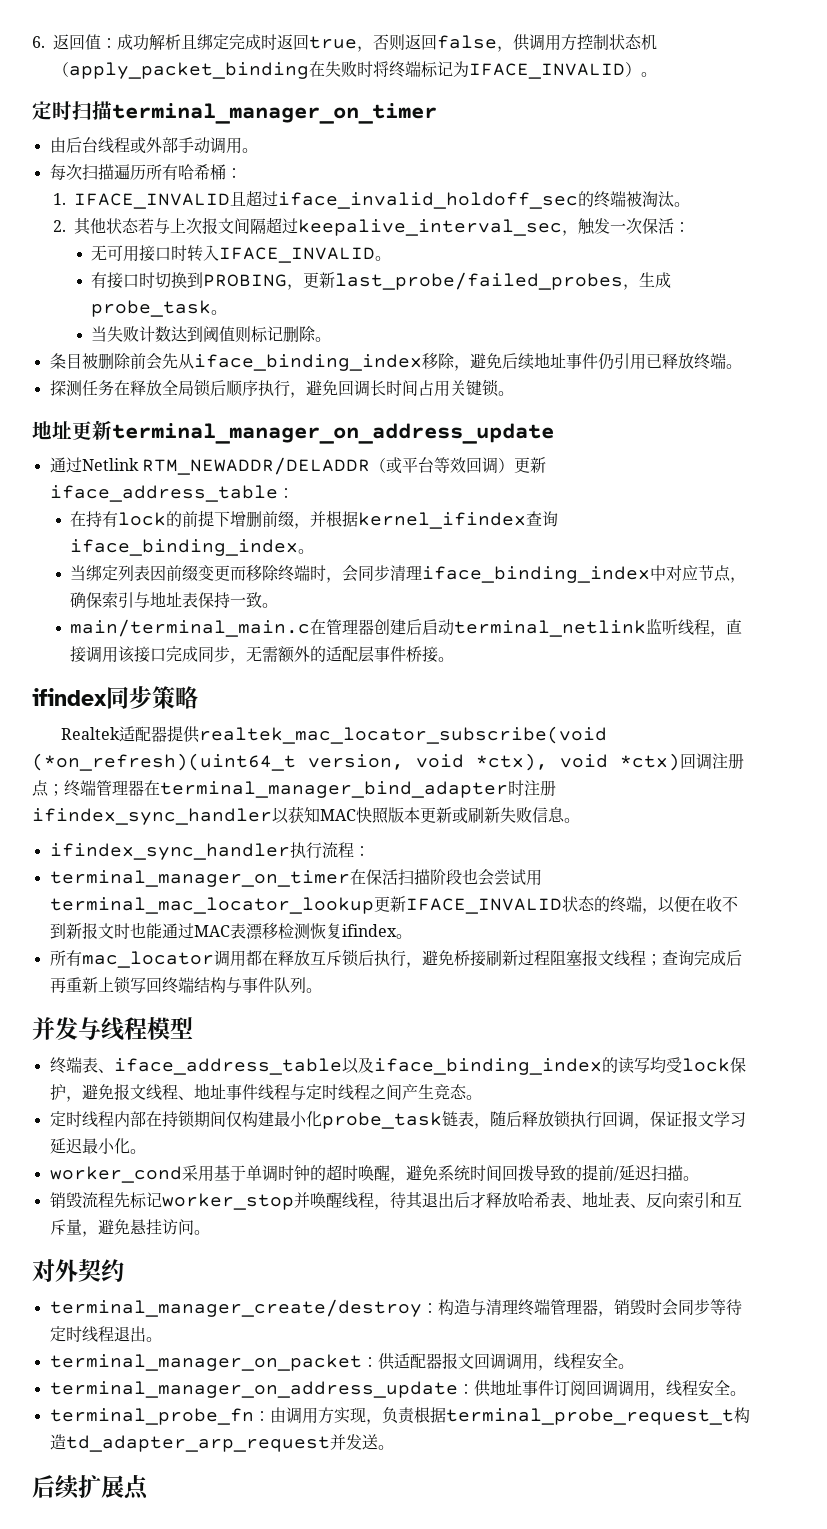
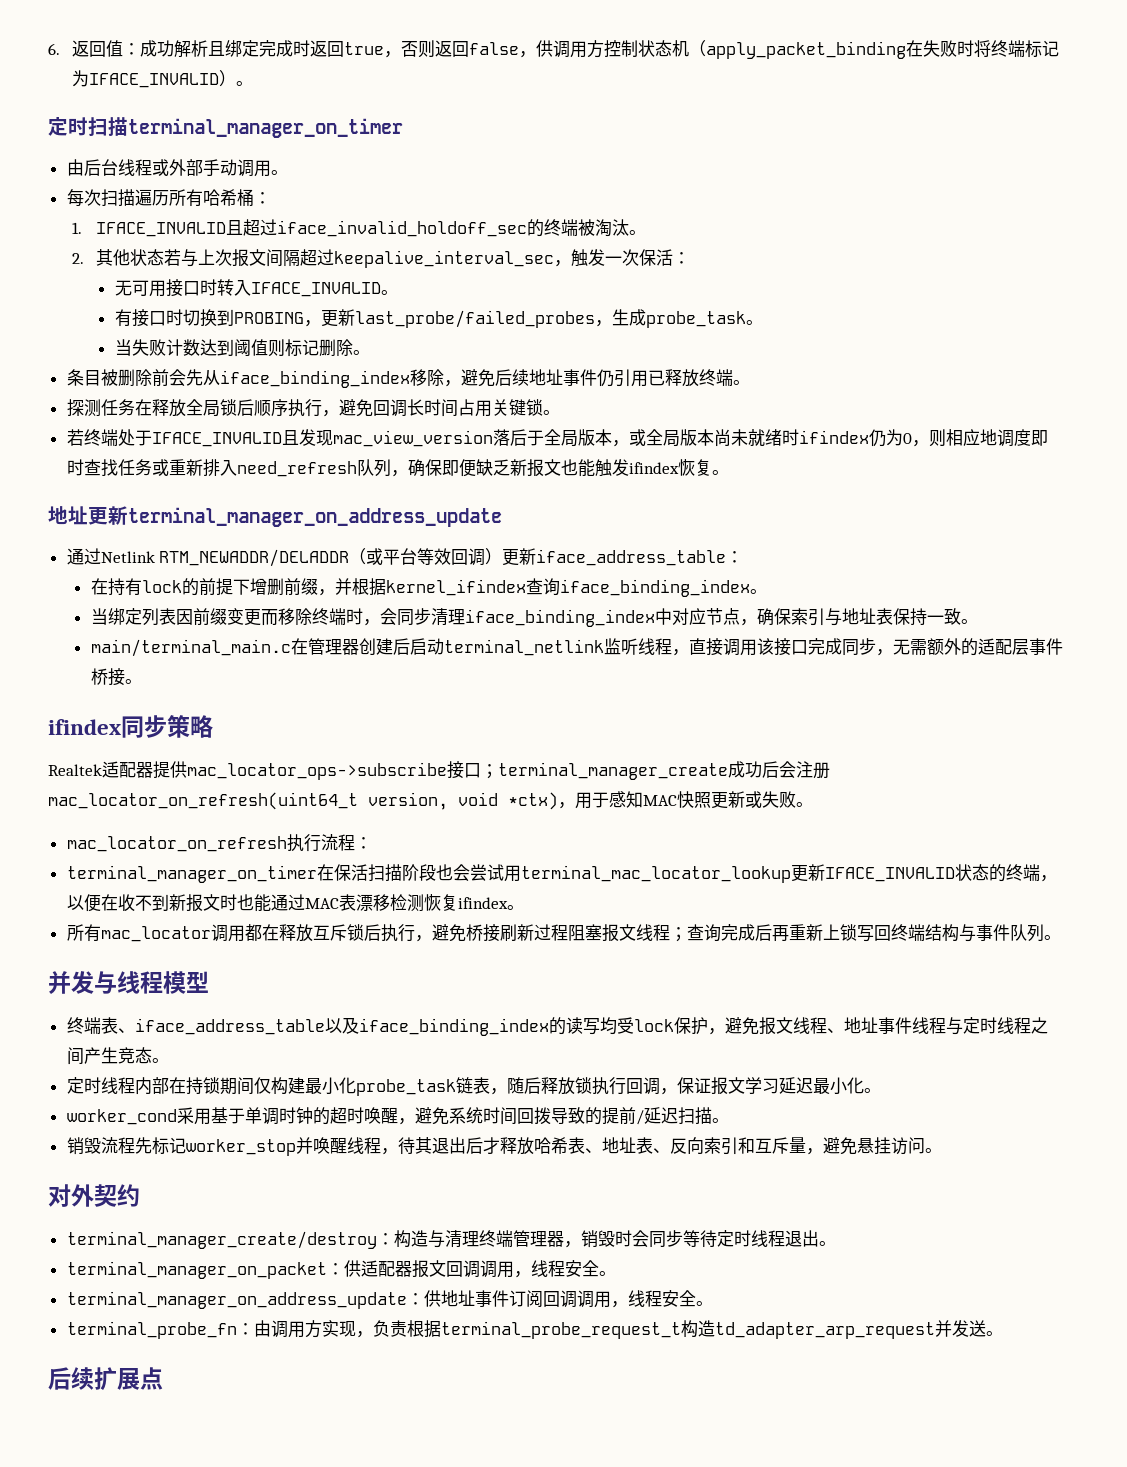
(514, 393) none -> [66,429,1048,447] [66,459,729,477] // 若终端处于IFACE_INVALID且发现mac_view_version落后于全局版本，或全局版本尚未就绪时ifindex仍为0，则相应地调度即时查找任务或重新排入need_refresh队列，确保即便缺乏新报文也能触发ifindex恢复。
[199,726,608,744] [32,753,744,771] [32,780,556,798] [32,806,580,825] [49,843,290,860] realtek_mac_locator_subscribe(void (*on_refresh)(uint64_t version, void *ctx), void *ctx)回调注册点；终端管理器在terminal_manager_bind_adapter时注册ifindex_sync_handler以获知MAC快照版本更新或刷新失败信息。 // ifindex_sync_handler -> [187,761,830,780] [48,791,813,810] [66,836,287,852] mac_locator_ops->subscribe接口；terminal_manager_create成功后会注册mac_locator_on_refresh(uint64_t version, void *ctx)，用于感知MAC快照更新或失败。 // mac_locator_on_refresh

